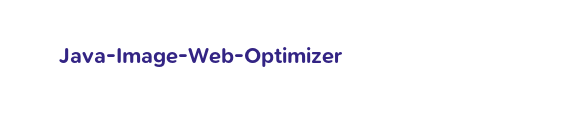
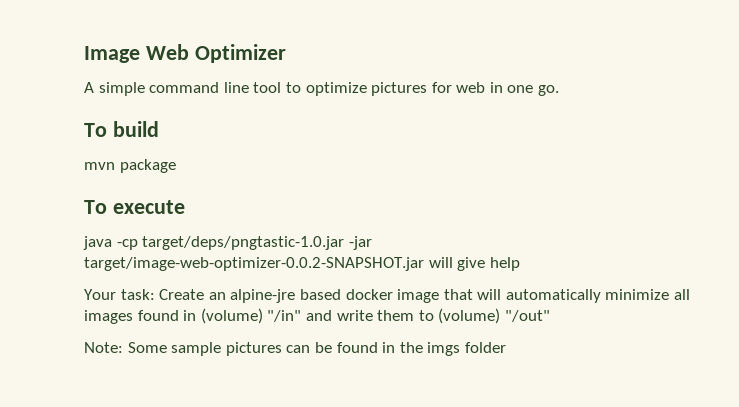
[59,47,343,67] Java-Image-Web-Optimizer -> [84,44,286,63] [84,82,560,96] [84,121,159,137] [84,159,176,173] [84,200,185,214] [83,236,372,250] [84,257,520,271] [84,289,691,303] [84,308,550,324] [84,342,506,356] Image Web Optimizer // A simple command line tool to optimize pictures for web in one go. // To build // mvn package // To execute // java -cp target/deps/pngtastic-1.0.jar -jar target/image-web-optimizer-0.0.2-SNAPSHOT.jar will give help // Your task: Create an alpine-jre based docker image that will automatically minimize all images found in (volume) "/in" and write them to (volume) "/out" // Note: Some sample pictures can be found in the imgs folder

